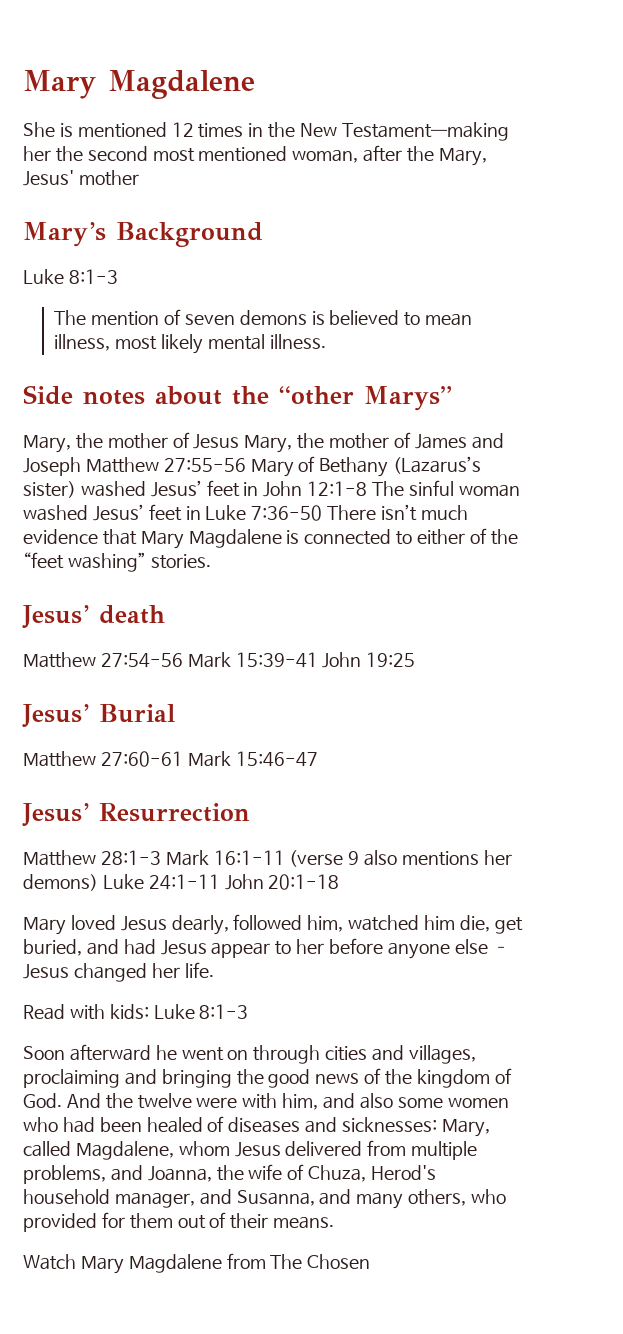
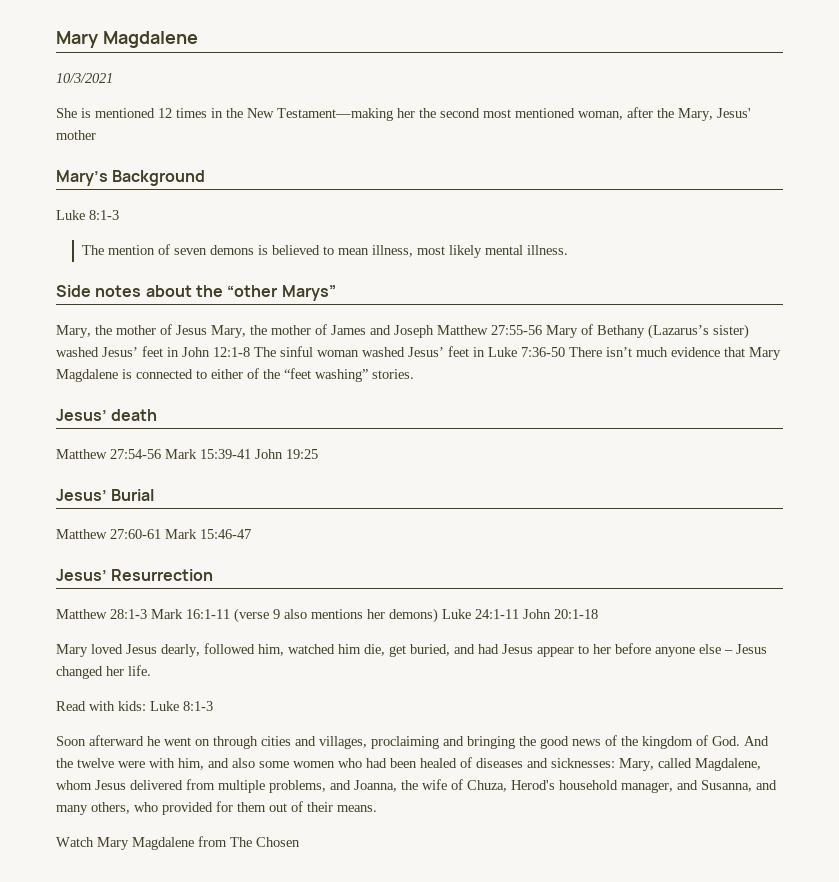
[23,70,255,99] Mary Magdalene -> [56,31,198,48] [56,73,113,83] Mary Magdalene // 10/3/2021

